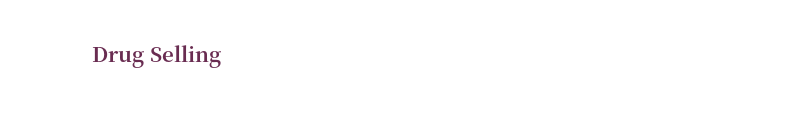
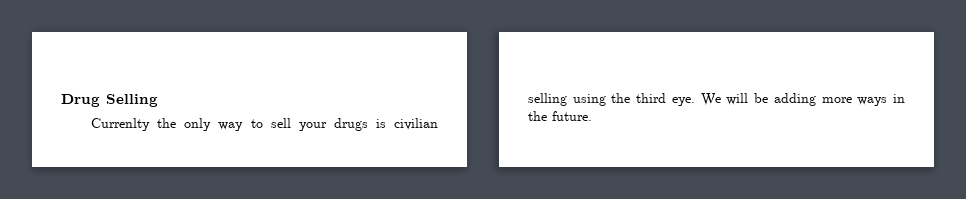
(221, 56) none -> [91,118,439,131] [528,93,905,106] [528,111,592,121] // Currenlty the only way to sell your drugs is civilian selling using the third eye. We will be adding more ways in the future.

